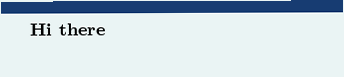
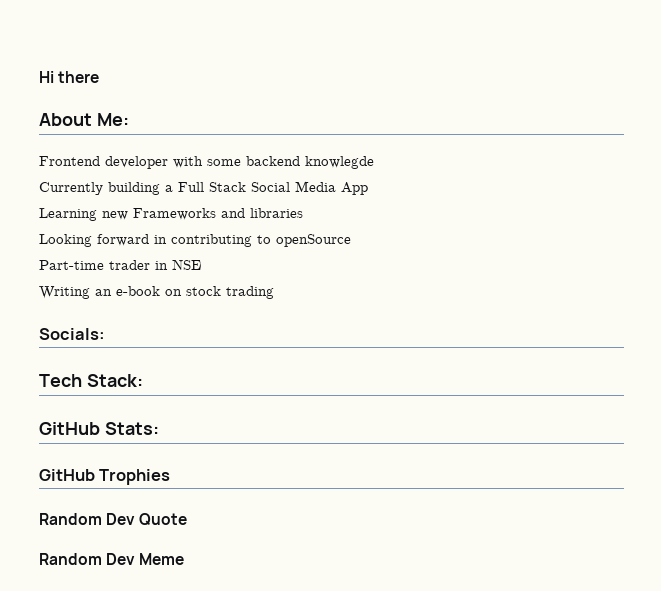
(105, 29) none -> [39,113,129,126] [39,156,374,169] [39,181,368,195] [39,208,303,221] [39,234,351,247] [39,259,201,270] [39,286,274,299] [39,328,105,340] [39,374,143,387] [39,422,159,435] [39,469,171,485] [39,513,188,526] [39,553,185,565] // About Me: // Frontend developer with some backend knowlegde // Currently building a Full Stack Social Media App // Learning new Frameworks and libraries // Looking forward in contributing to openSource // Part-time trader in NSE // Writing an e-book on stock trading // Socials: // Tech Stack: // GitHub Stats: // GitHub Trophies // Random Dev Quote // Random Dev Meme

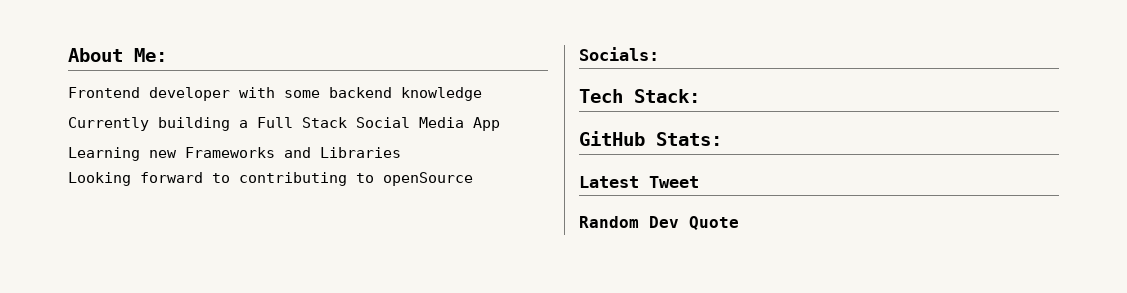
[39,71,100,83] Hi there // -> (68, 55) none
[305,156,374,169] knowlegde -> [401,87,482,101] knowledge
[250,208,303,218] libraries -> [320,147,401,158] Libraries
[154,235,167,244] in -> [212,173,230,183] to
[39,259,201,270] [39,286,274,299] // Part-time trader in NSE // Writing an e-book on stock trading -> (473, 179) none
[39,469,171,485] GitHub Trophies -> [579,176,699,188] Latest Tweet
[39,553,185,565] // Random Dev Meme -> (739, 223) none

